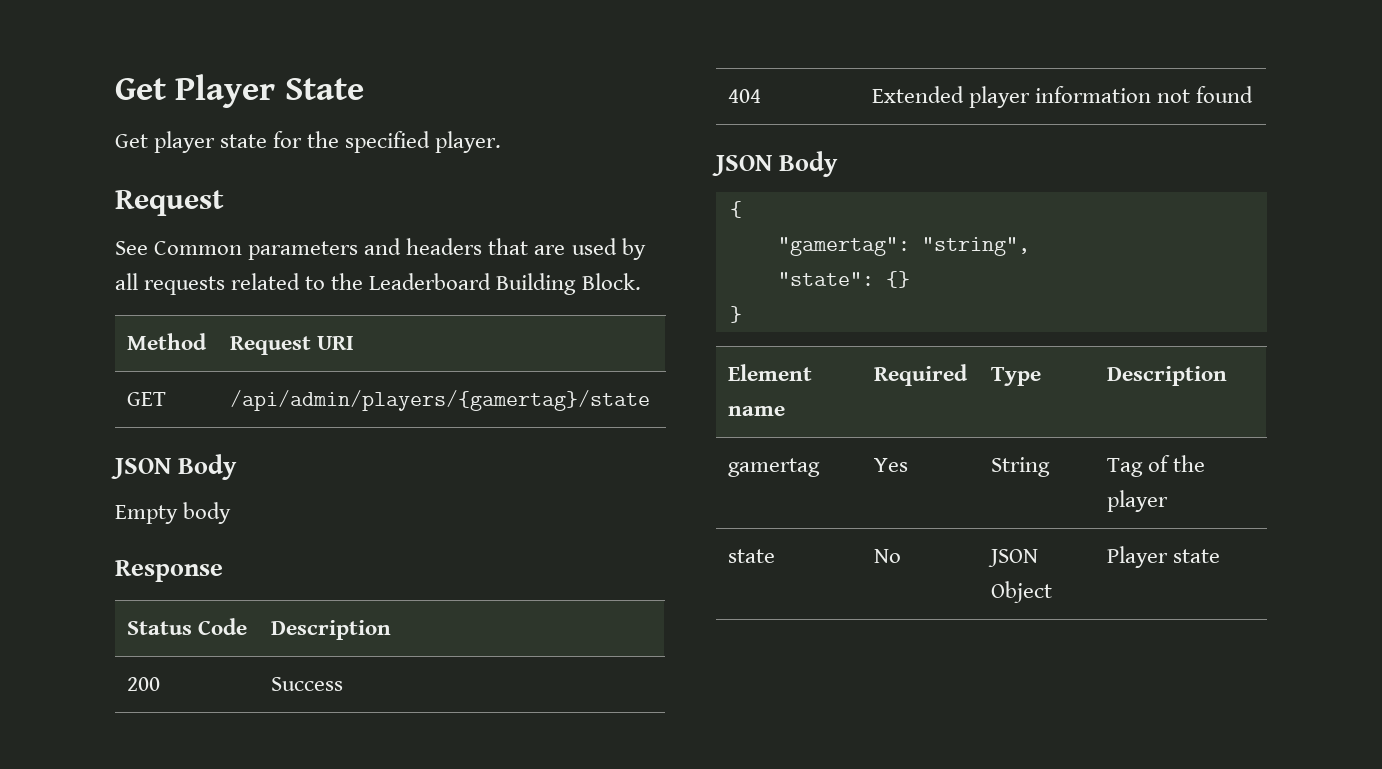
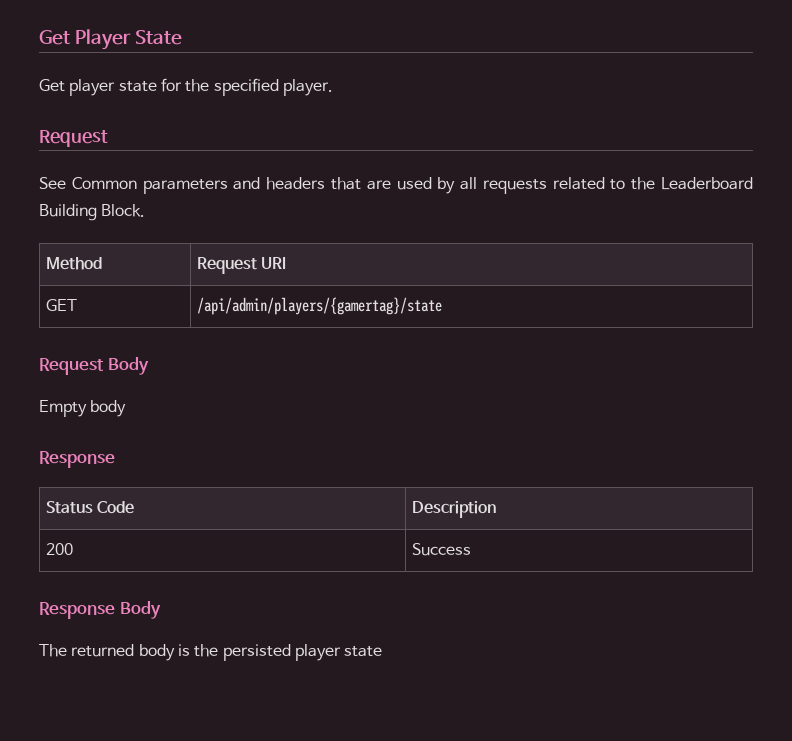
[111,458,171,479] JSON -> [39,358,104,375] Request
[727,89,761,103] [871,86,1254,108] [712,151,839,177] [729,201,742,218] [777,237,1030,256] [777,271,910,288] [729,306,742,323] [727,364,812,381] [727,406,785,416] [873,364,968,386] [990,367,1041,386] [1106,366,1227,386] [727,458,820,477] [873,458,908,472] [990,457,1050,477] [1106,455,1205,477] [1106,490,1168,512] [727,549,775,563] [873,549,901,563] [987,549,1038,567] [990,581,1052,603] [1106,546,1220,568] // 404 | Extended player information not found // JSON Body // { // "gamertag": "string", // "state": {} // } // Element name | Required | Type | Description // gamertag | Yes | String | Tag of the player // state | No | JSON Object | Player state -> [39,601,161,619] [39,644,383,661] // Response Body // The returned body is the persisted player state

